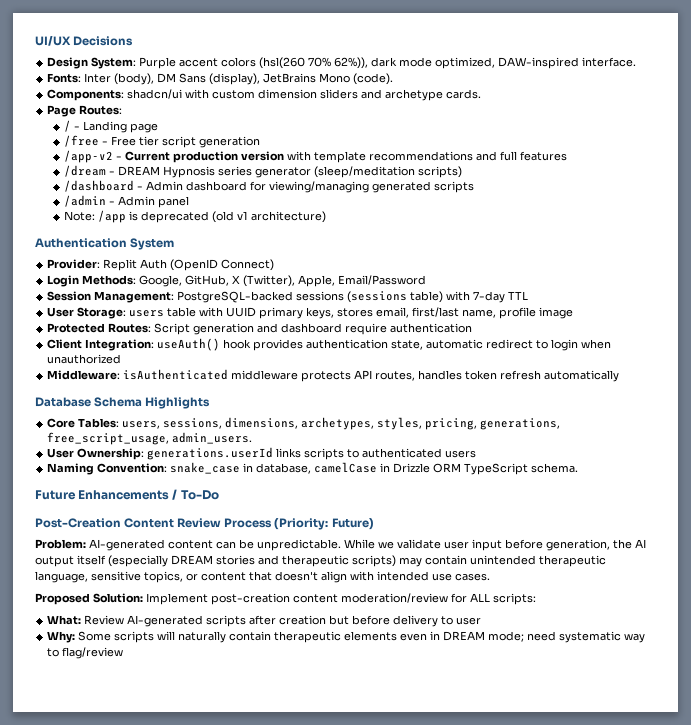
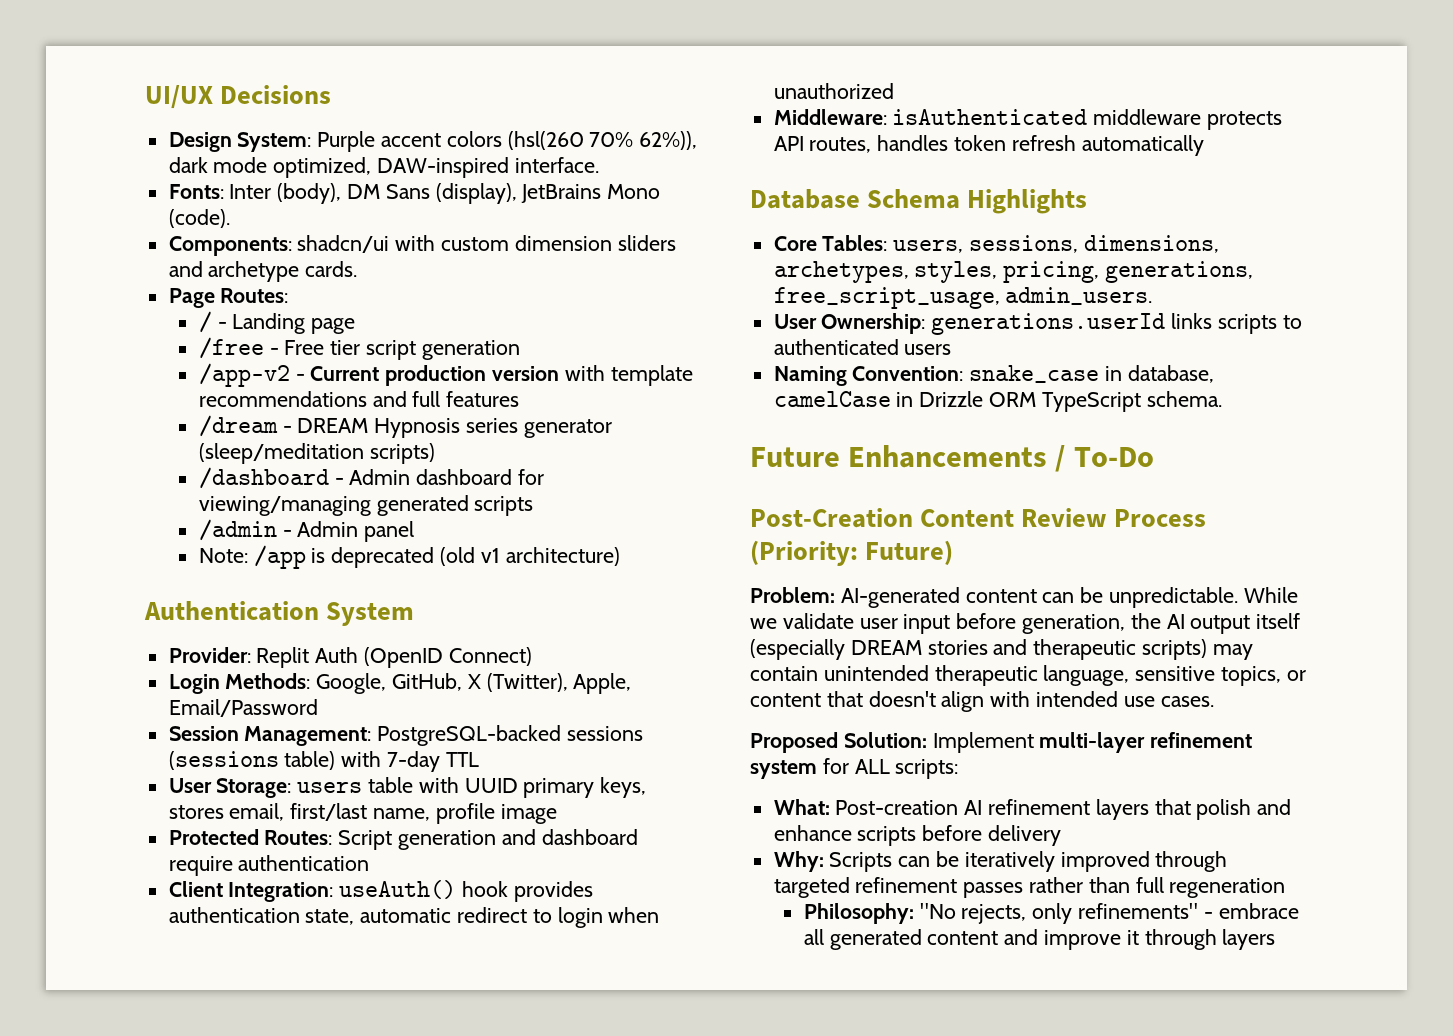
[211,593,448,605] post-creation content moderation/review -> [1039,732,1253,753] [750,760,817,779] multi-layer refinement system
[84,615,350,627] Review AI-generated scripts after creation but -> [835,799,1292,820] [773,825,917,846] Post-creation AI refinement layers that polish and enhance scripts
[441,616,482,625] to user -> (1062, 835) none
[78,631,646,643] [47,647,124,659] Some scripts will naturally contain therapeutic elements even in DREAM mode; need systematic way to flag/review -> [829,851,1228,872] [773,877,1286,898] [803,903,1299,924] [803,929,1276,950] Scripts can be iteratively improved through targeted refinement passes rather than full regeneration // Philosophy: "No rejects, only refinements" - embrace all generated content and improve it through layers

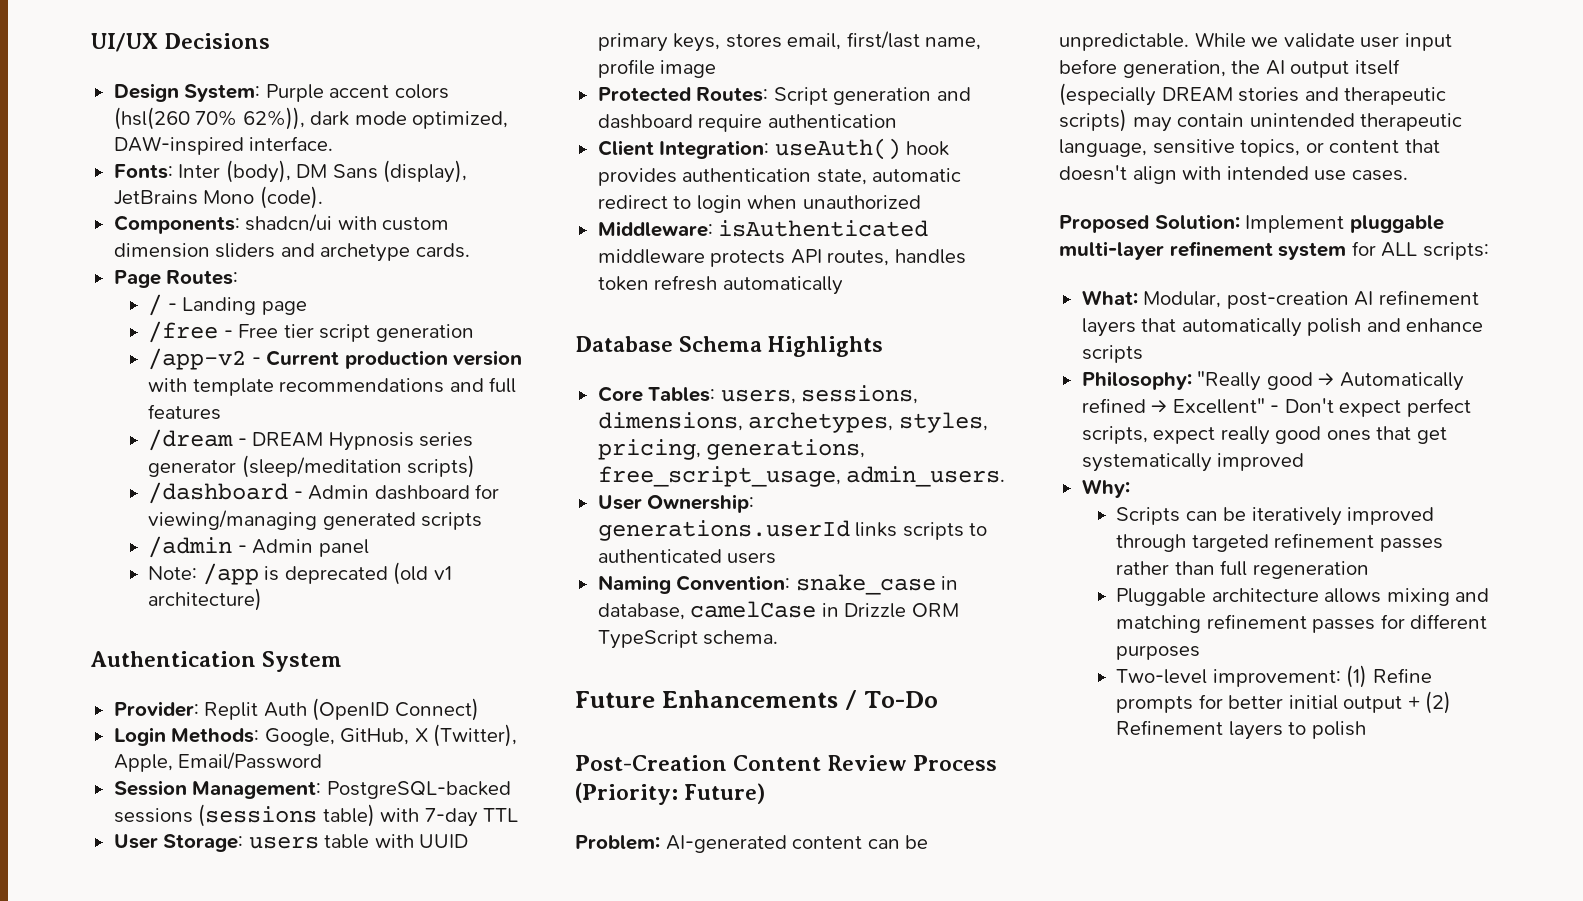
(1034, 742) none -> [1349,215,1444,233] pluggable
[835,800,959,815] Post-creation -> [1143,291,1349,309] Modular, post-creation
(1191, 807) none -> [1181,318,1302,337] automatically
[922,825,1062,846] before delivery -> [1081,371,1464,391] [1081,398,1471,417] [1081,426,1447,445] [1081,453,1305,472] // Philosophy: "Really good → Automatically refined → Excellent" - Don't expect perfect scripts, expect really good ones that get systematically improved
(824, 861) none -> (1130, 488) //
[803,903,1299,924] [803,929,1276,950] Philosophy: "No rejects, only refinements" - embrace all generated content and improve it through layers -> [1116,588,1490,606] [1116,614,1488,633] [1116,645,1201,660] [1116,665,1432,688] [1116,691,1452,714] [1116,720,1366,740] Pluggable architecture allows mixing and matching refinement passes for different purposes // Two-level improvement: (1) Refine prompts for better initial output + (2) Refinement layers to polish

